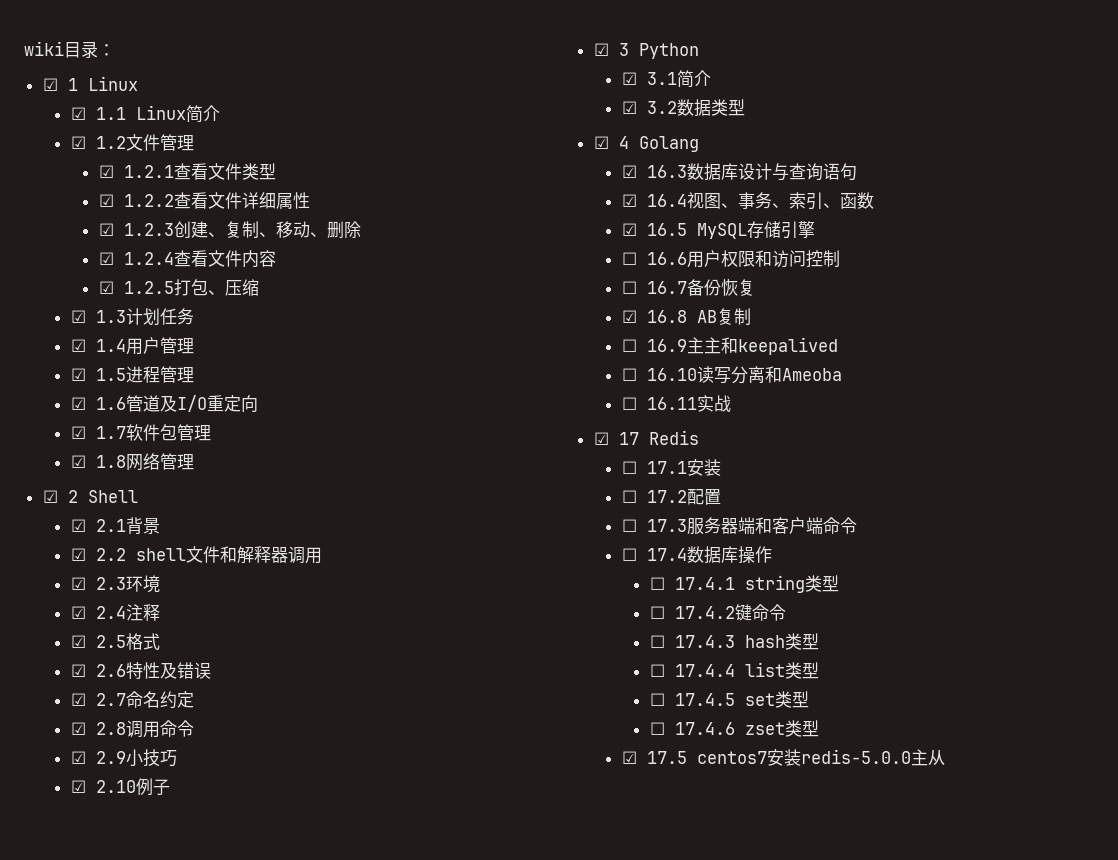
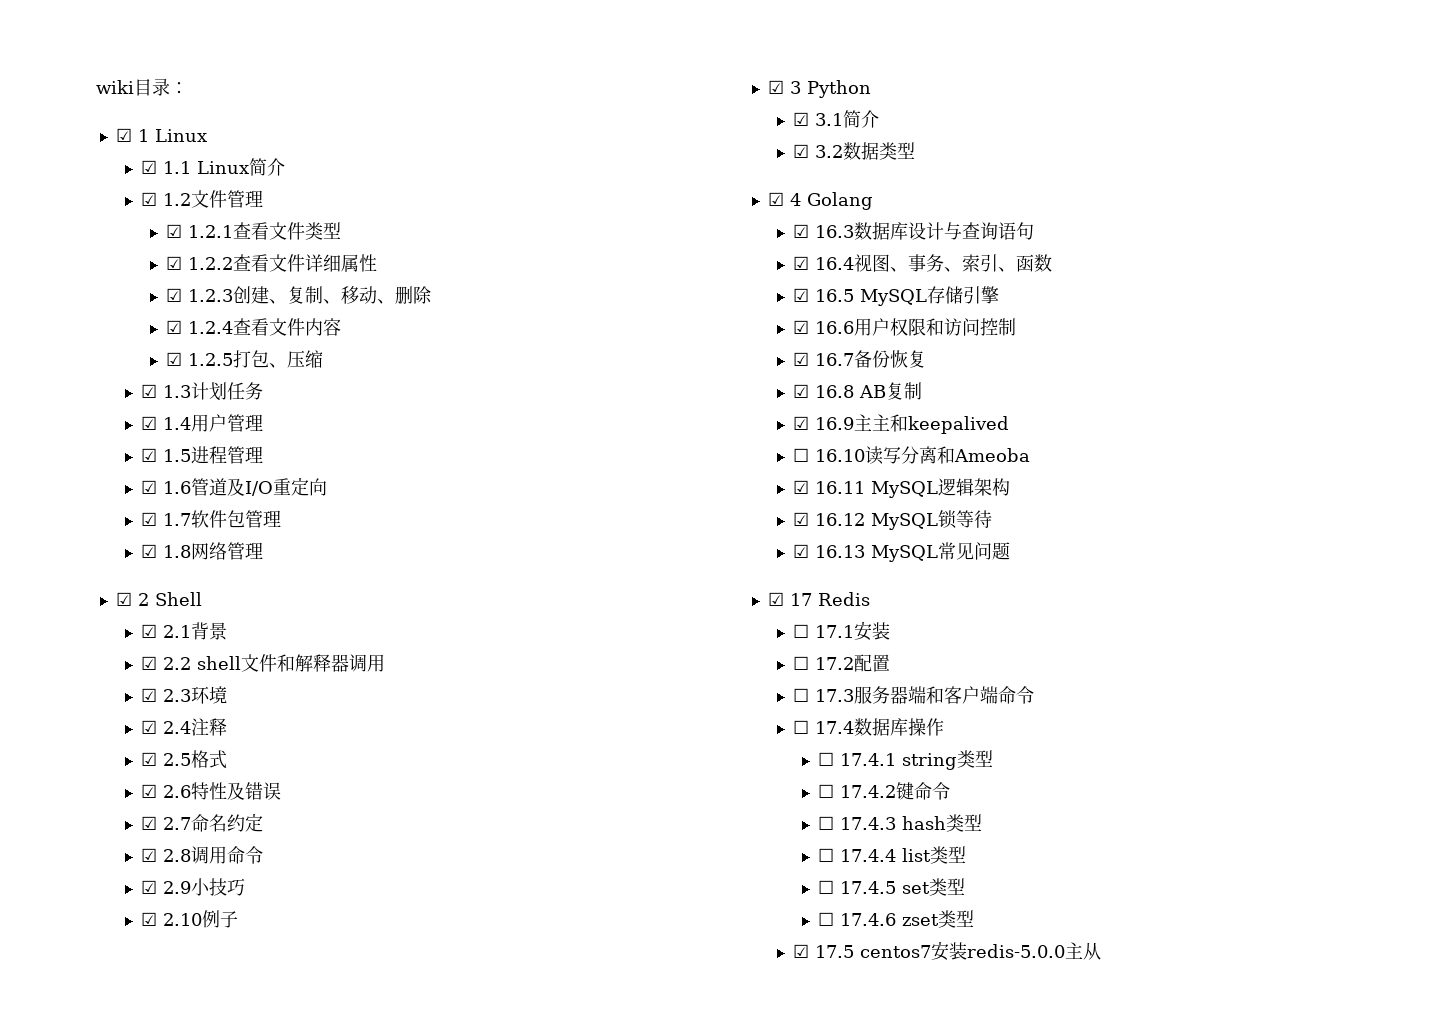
[621,252,637,265] ☐ -> [792,320,809,334] ☑
[621,281,637,294] ☐ -> [792,352,809,366] ☑
[621,339,637,352] ☐ -> [792,416,809,430] ☑
[621,395,731,413] ☐ 16.11实战 -> [792,478,1010,498] [792,510,992,530] [792,542,1010,562] ☑ 16.11 MySQL逻辑架构 // ☑ 16.12 MySQL锁等待 // ☑ 16.13 MySQL常见问题

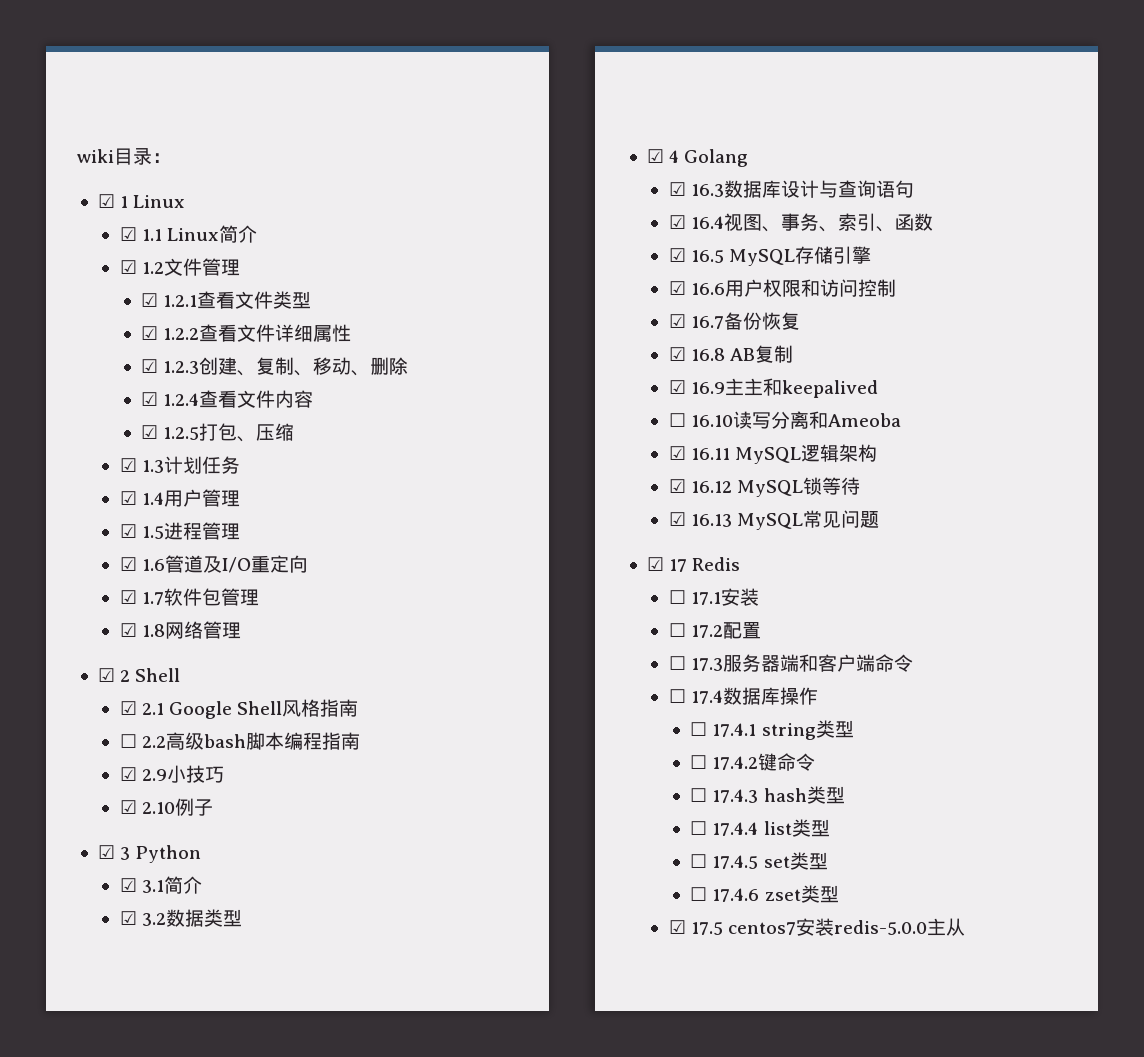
[190,622,227,640] [140,654,385,672] [140,686,227,704] [140,718,227,736] [140,750,227,769] [140,782,281,800] [140,813,263,832] [140,846,263,864] 背景 // ☑ 2.2 shell文件和解释器调用 // ☑ 2.3环境 // ☑ 2.4注释 // ☑ 2.5格式 // ☑ 2.6特性及错误 // ☑ 2.7命名约定 // ☑ 2.8调用命令 -> [168,699,358,719] [119,732,360,750] Google Shell风格指南 // ☐ 2.2高级bash脚本编程指南

